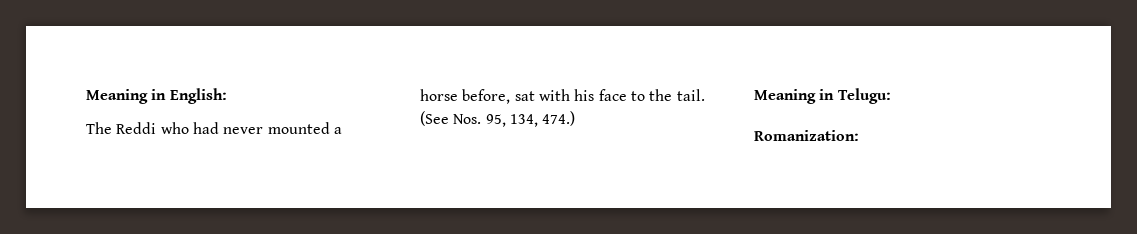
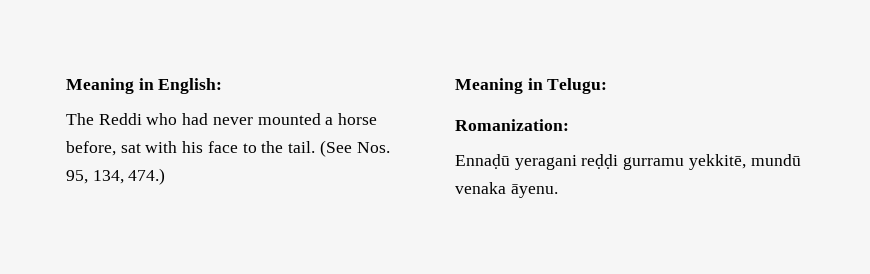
(859, 135) none -> [455,154,801,170] [455,182,558,198] // Ennaḍū yeragani reḍḍi gurramu yekkitē, mundū venaka āyenu.

